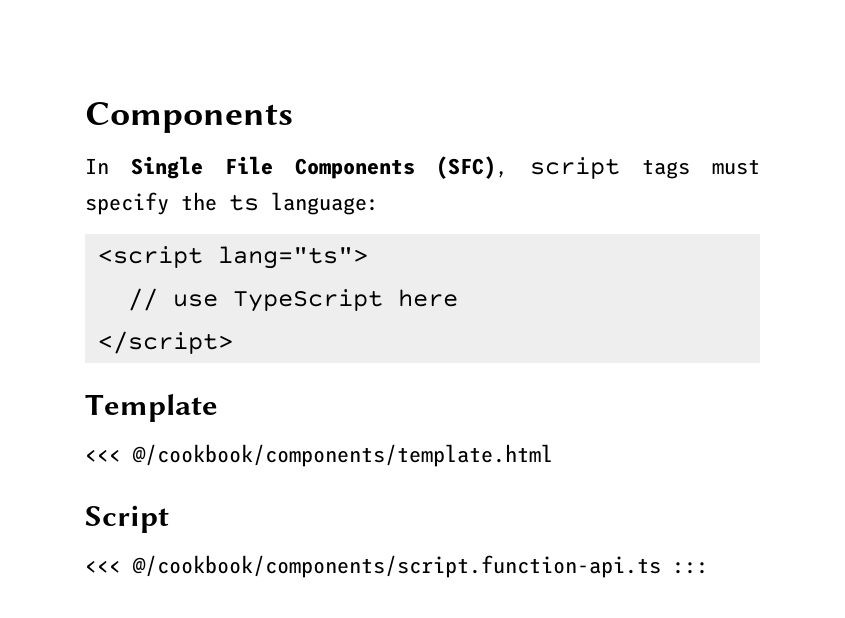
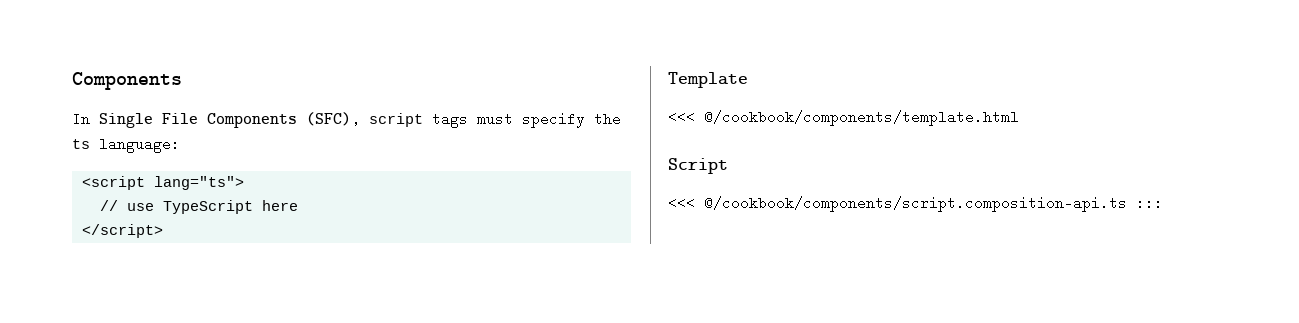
[132,555,661,578] @/cookbook/components/script.function-api.ts -> [704,196,1127,212] @/cookbook/components/script.composition-api.ts

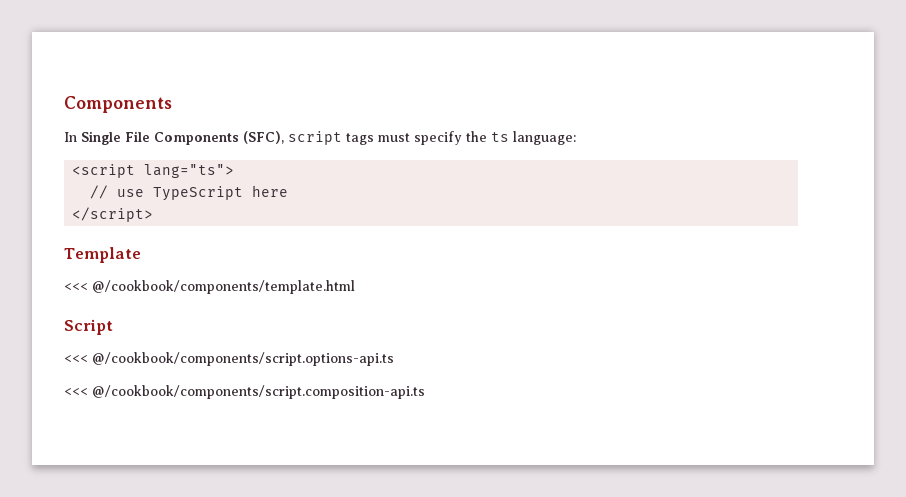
(728, 166) none -> [64,352,394,366] // <<< @/cookbook/components/script.options-api.ts
[1136,196,1163,210] ::: -> (425, 392) none

